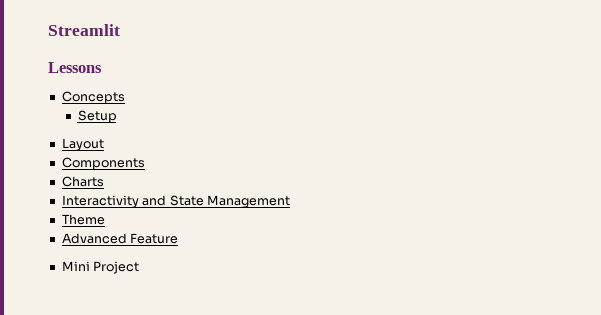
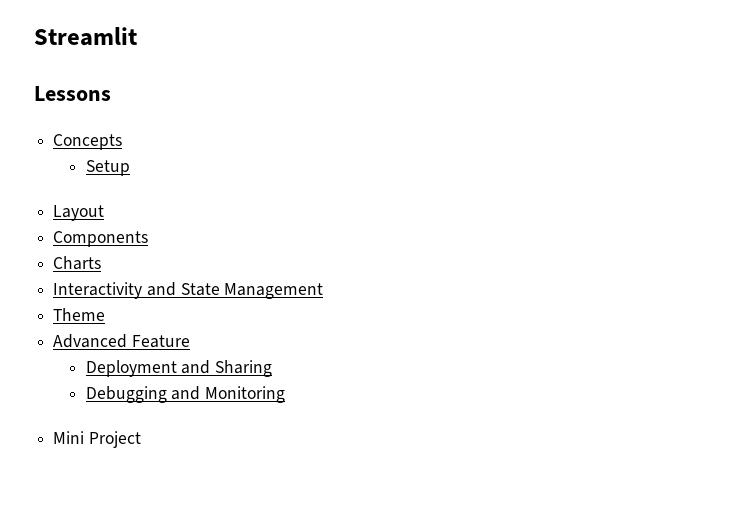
(179, 238) none -> [85,360,273,377] [85,386,286,403] // Deployment and Sharing // Debugging and Monitoring

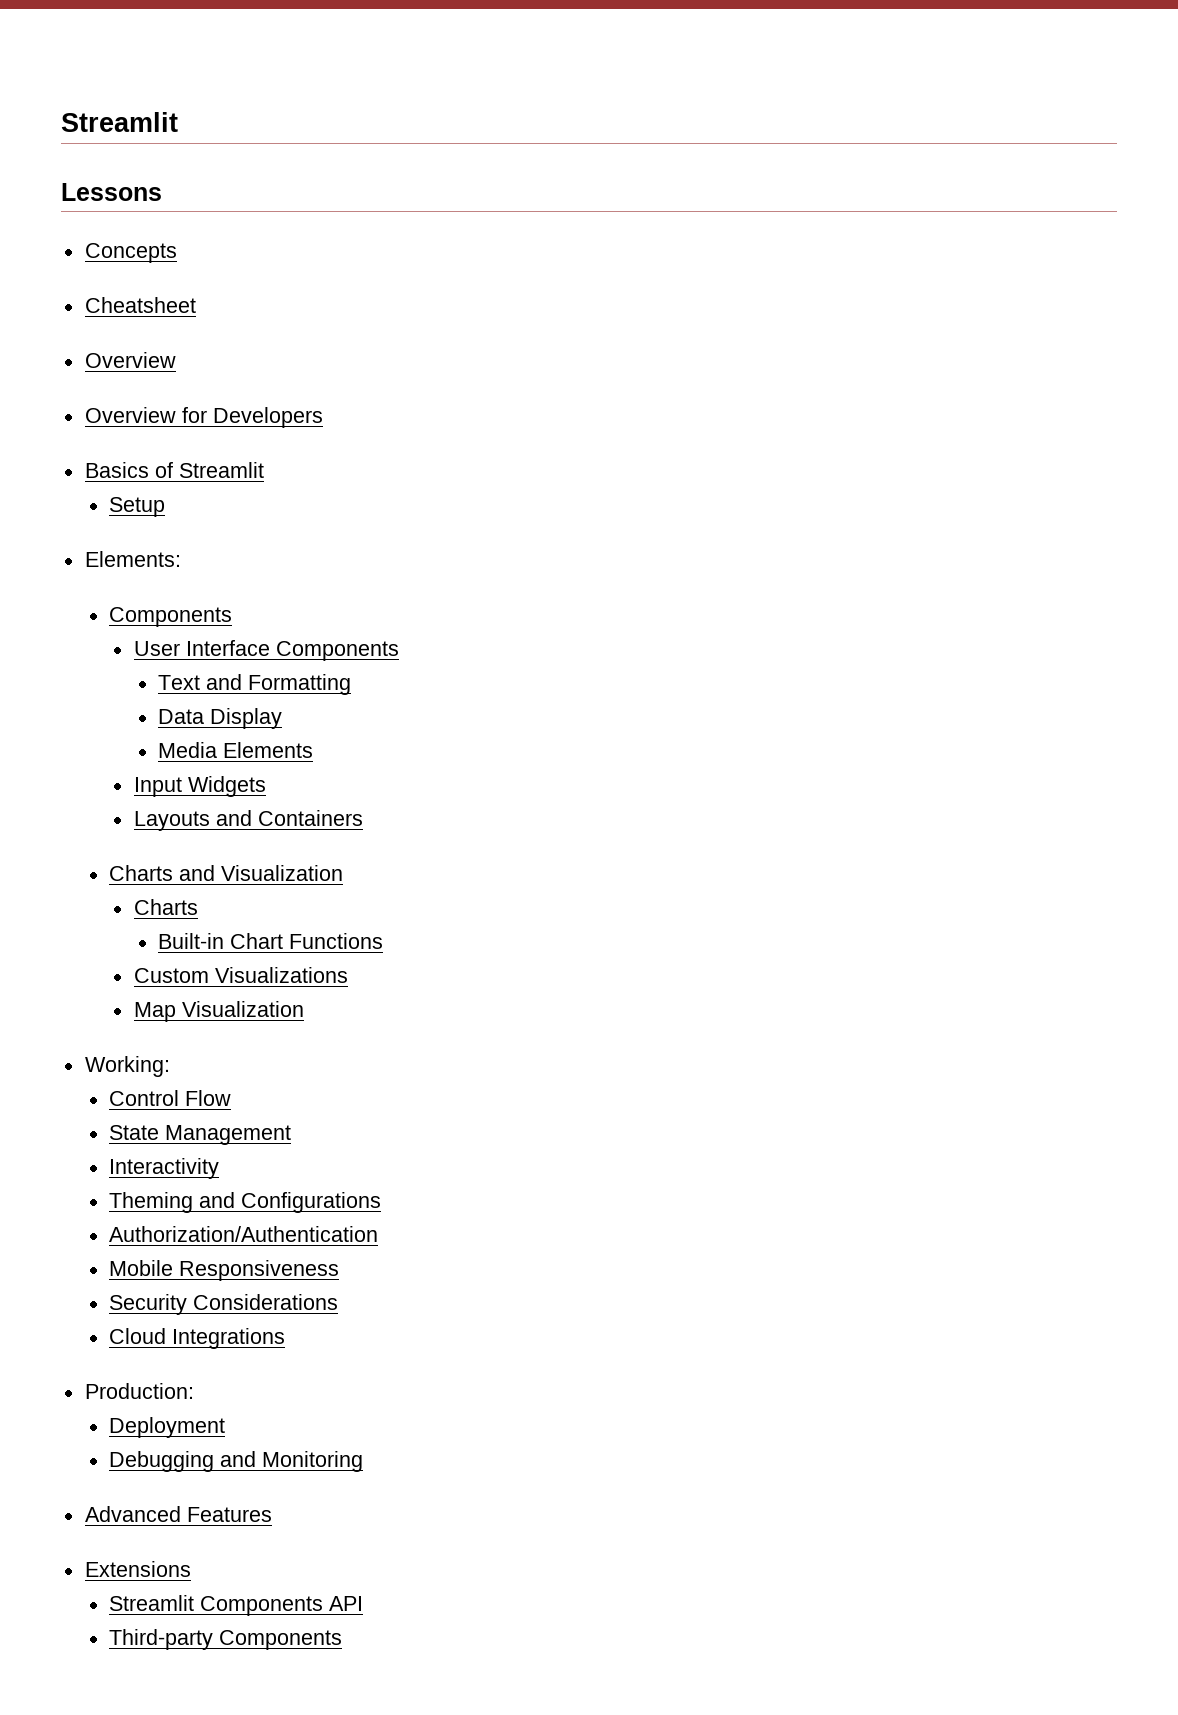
(123, 142) none -> [84,297,196,313] [84,352,176,368] [84,407,323,428] [84,462,264,478] // Cheatsheet // Overview // Overview for Developers // Basics of Streamlit
[53,205,105,221] [53,231,149,247] [53,256,102,270] [53,282,324,299] [53,308,106,321] [53,334,190,348] Layout // Components // Charts // Interactivity and State Management // Theme // Advanced Feature -> [84,551,181,567] [109,607,233,627] [133,640,399,661] [158,674,352,695] [158,708,283,729] [158,742,314,758] [133,776,266,797] [133,810,363,831] [109,865,344,881] [133,899,198,915] [158,933,384,949] [133,967,348,983] [133,1001,304,1022] [84,1056,170,1077] [109,1090,232,1106] [109,1125,292,1145] [109,1158,220,1179] [109,1192,382,1213] [109,1226,379,1242] [109,1260,340,1281] [109,1294,339,1315] [109,1328,286,1349] [84,1383,194,1399] Elements: // Components // User Interface Components // Text and Formatting // Data Display // Media Elements // Input Widgets // Layouts and Containers // Charts and Visualization // Charts // Built-in Chart Functions // Custom Visualizations // Map Visualization // Working: // Control Flow // State Management // Interactivity // Theming and Configurations // Authorization/Authentication // Mobile Responsiveness // Security Considerations // Cloud Integrations // Production:
[181,360,273,377] and Sharing -> (226, 1427) none
[53,431,141,448] Mini Project -> [84,1506,272,1522] [84,1561,191,1577] [109,1595,364,1616] [109,1629,343,1650] Advanced Features // Extensions // Streamlit Components API // Third-party Components

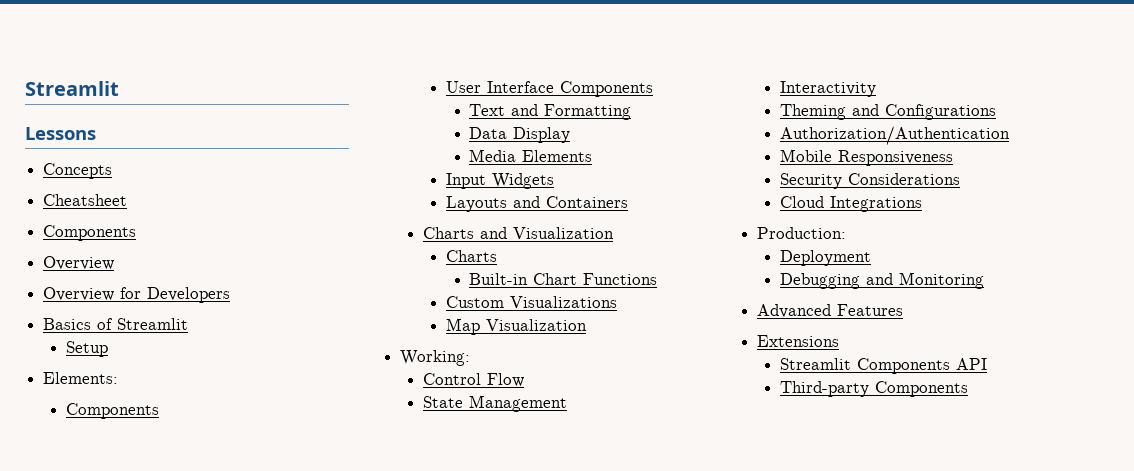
(196, 305) none -> [43,225,137,241] // Components

